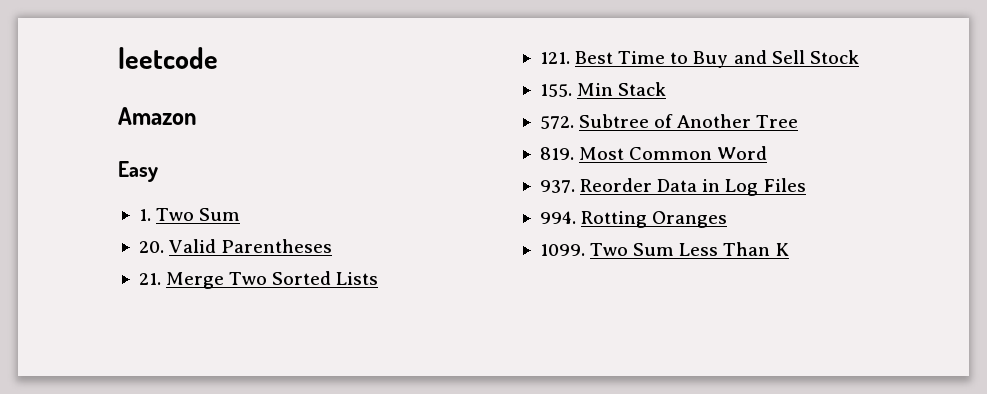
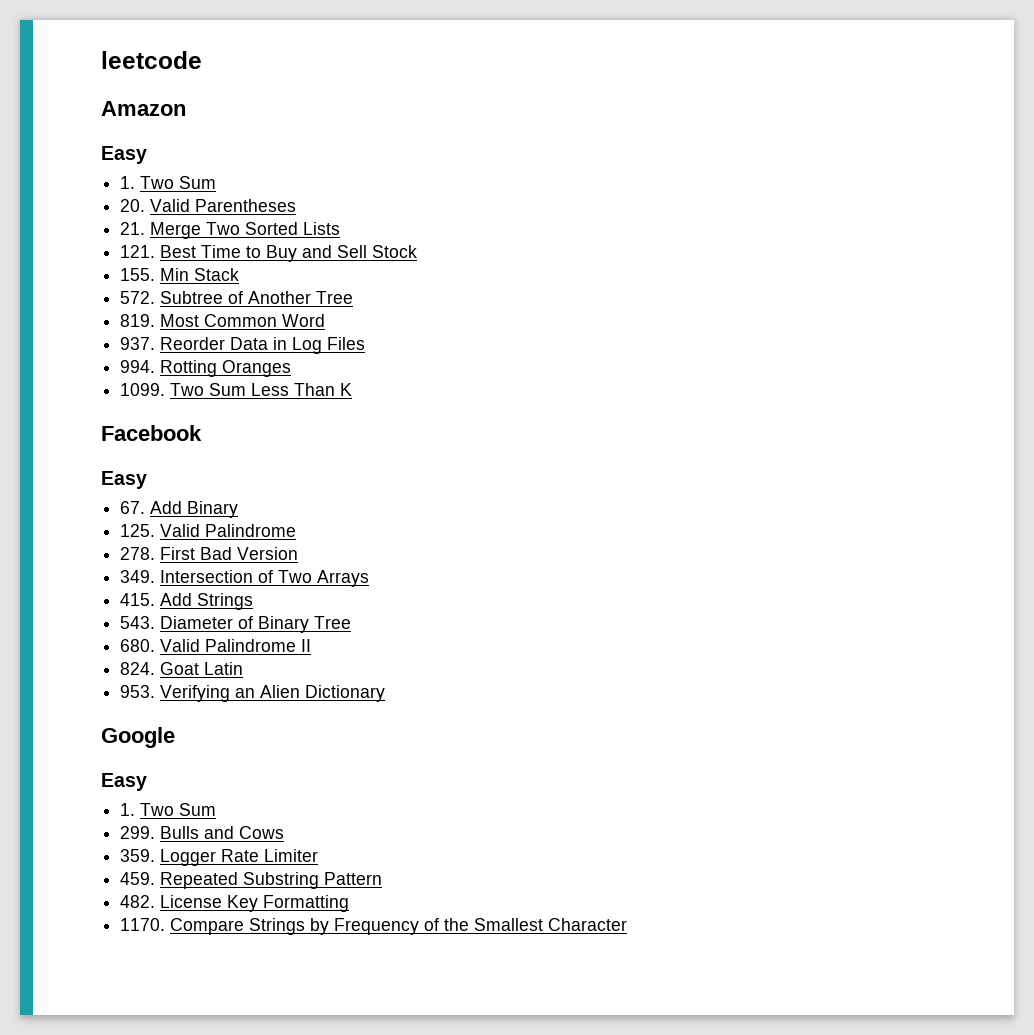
(789, 249) none -> [101,425,202,441] [101,471,147,489] [120,501,239,518] [120,524,297,537] [120,547,299,560] [120,570,370,587] [120,593,254,610] [120,616,352,633] [120,639,312,652] [120,662,244,675] [120,685,386,702] [101,727,175,748] [101,773,147,791] [120,803,217,816] [120,826,285,839] [120,849,319,866] [120,872,383,889] [120,895,350,912] [120,918,628,935] // Facebook // Easy // 67. Add Binary // 125. Valid Palindrome // 278. First Bad Version // 349. Intersection of Two Arrays // 415. Add Strings // 543. Diameter of Binary Tree // 680. Valid Palindrome II // 824. Goat Latin // 953. Verifying an Alien Dictionary // Google // Easy // 1. Two Sum // 299. Bulls and Cows // 359. Logger Rate Limiter // 459. Repeated Substring Pattern // 482. License Key Formatting // 1170. Compare Strings by Frequency of the Smallest Character

